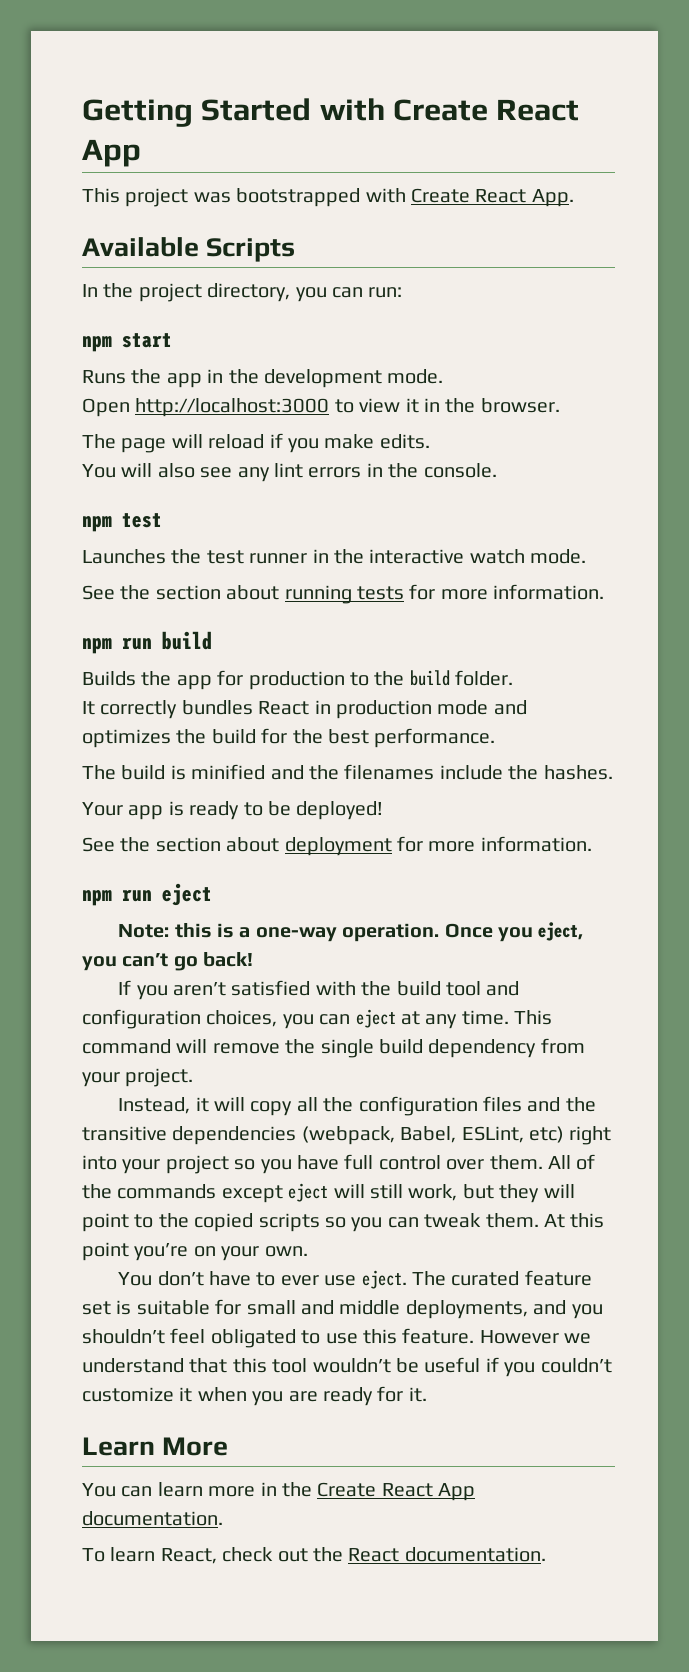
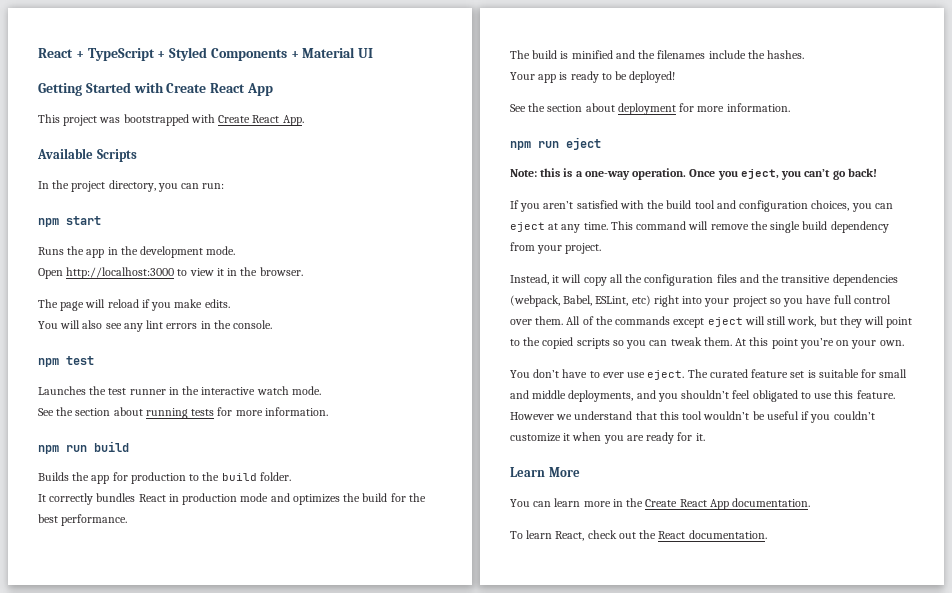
(82, 113) none -> [38,47,374,61] React + TypeScript + Styled Components + Material UI //

